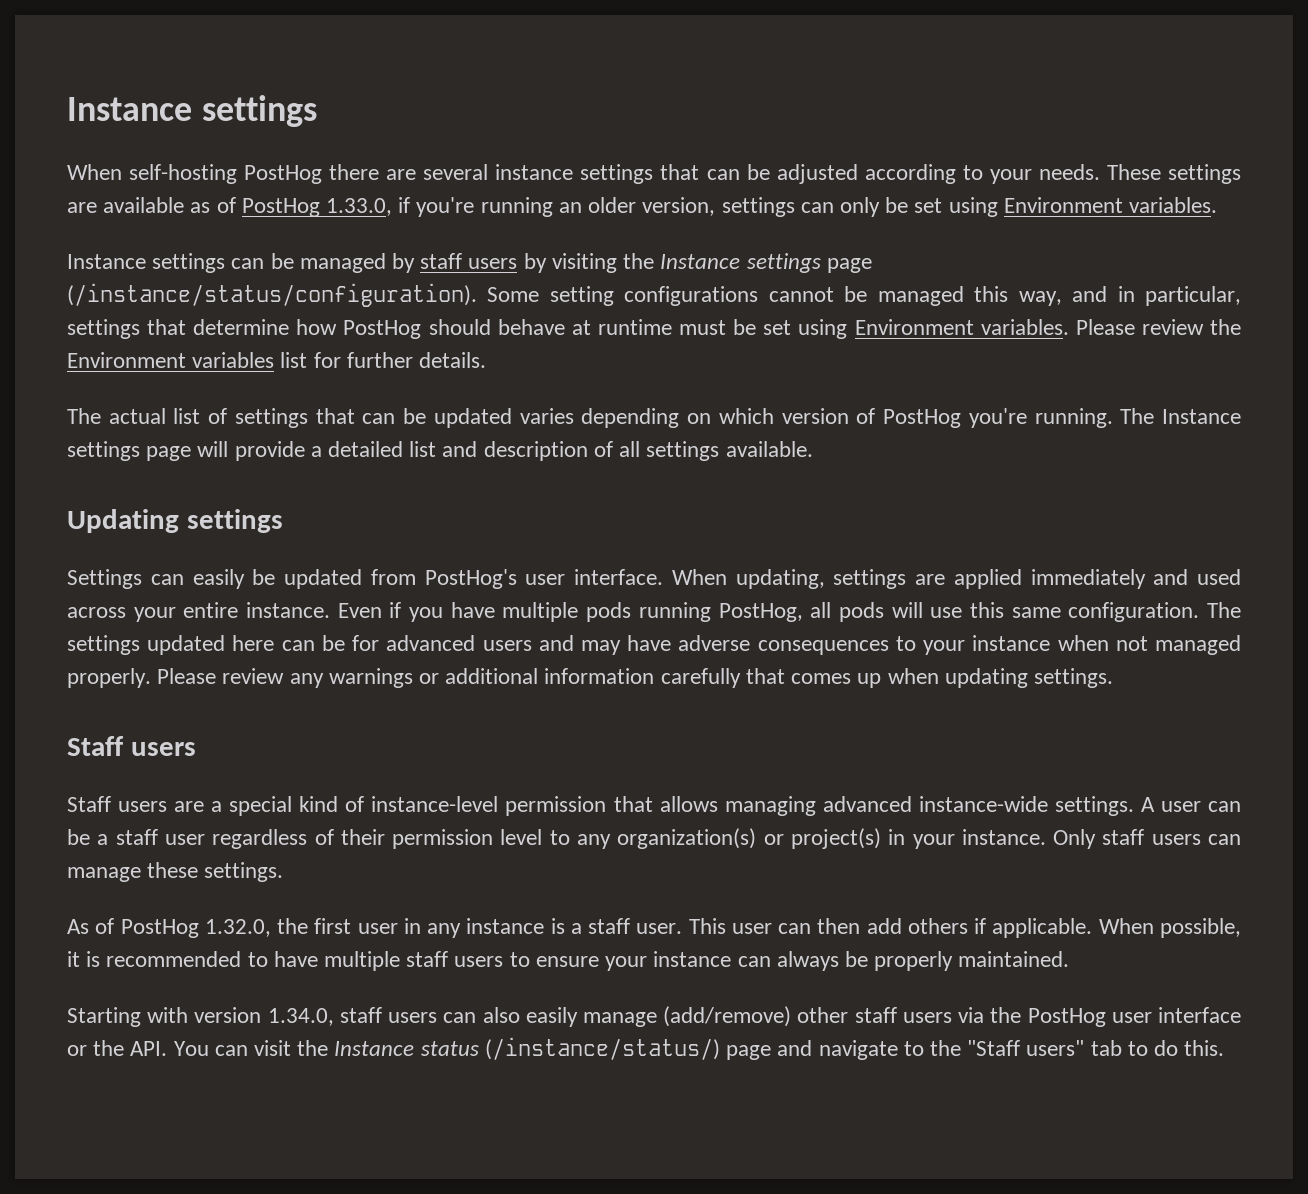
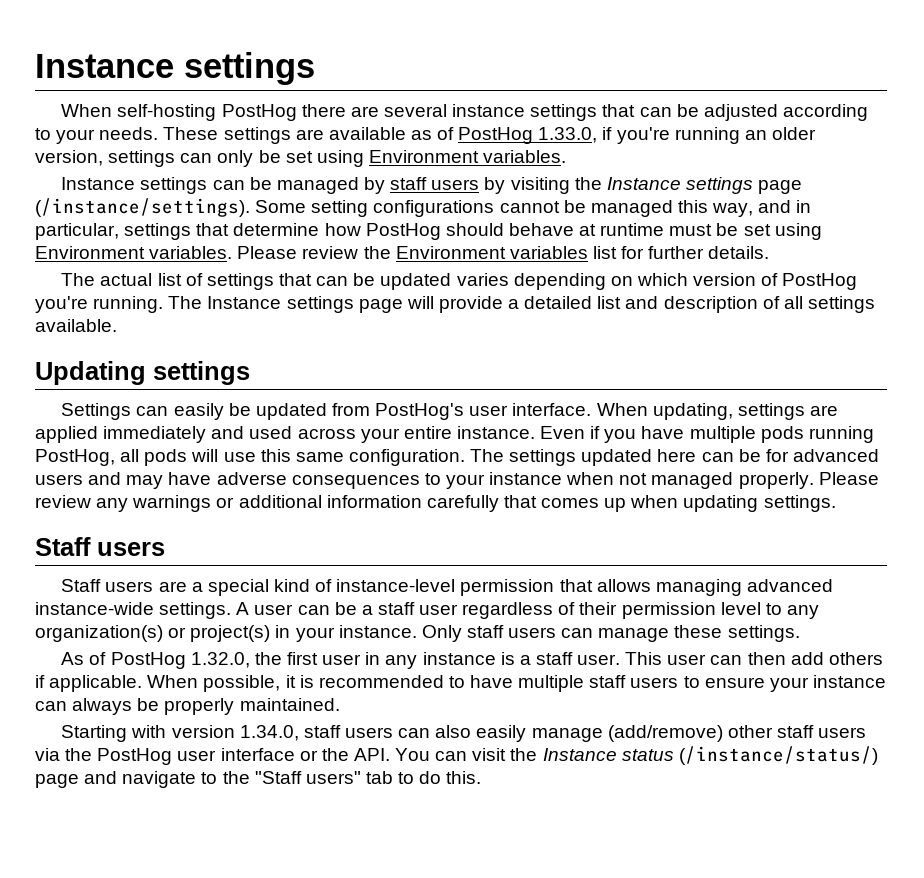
[67,283,477,307] (/instance/status/configuration). -> [35,198,250,217] (/instance/settings).

